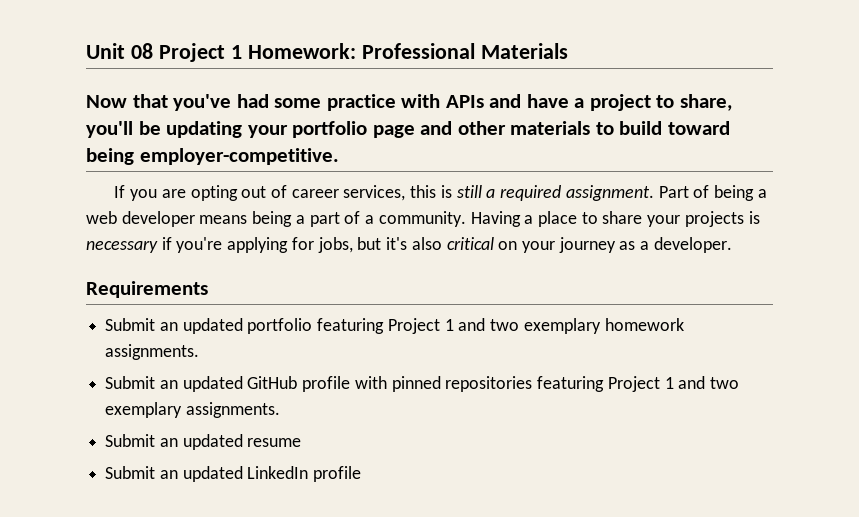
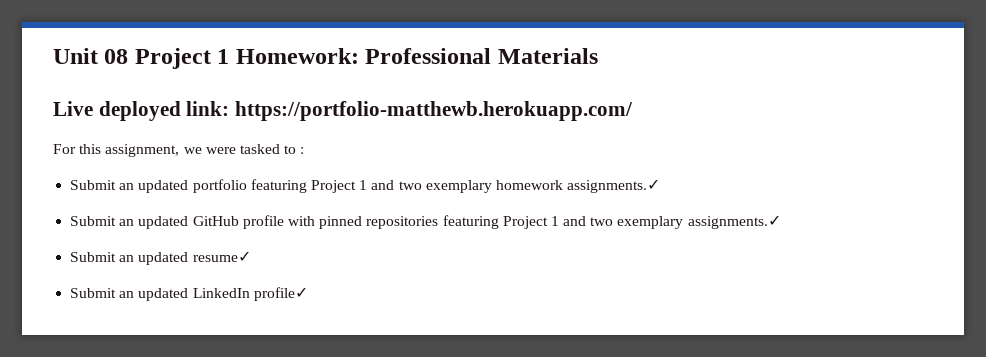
[86,94,732,111] [86,121,730,138] [86,148,339,165] [114,185,767,201] [86,211,760,227] [86,237,732,253] [86,281,208,298] Now that you've had some practice with APIs and have a project to share, you'll be updating your portfolio page and other materials to build toward being employer-competitive. // If you are opting out of career services, this is still a required assignment. Part of being a web developer means being a part of a community. Having a place to share your projects is necessary if you're applying for jobs, but it's also critical on your journey as a developer. // Requirements -> [53,101,634,121] [53,144,305,157] Live deployed link: https://portfolio-matthewb.herokuapp.com/ // For this assignment, we were tasked to :
[105,344,200,360] assignments. -> [567,179,661,193] assignments.✓
[185,402,280,418] [105,434,302,450] assignments. // Submit an updated resume -> [687,215,781,229] [70,251,251,265] assignments.✓ // Submit an updated resume✓
[313,466,362,482] profile -> [253,287,308,301] profile✓

